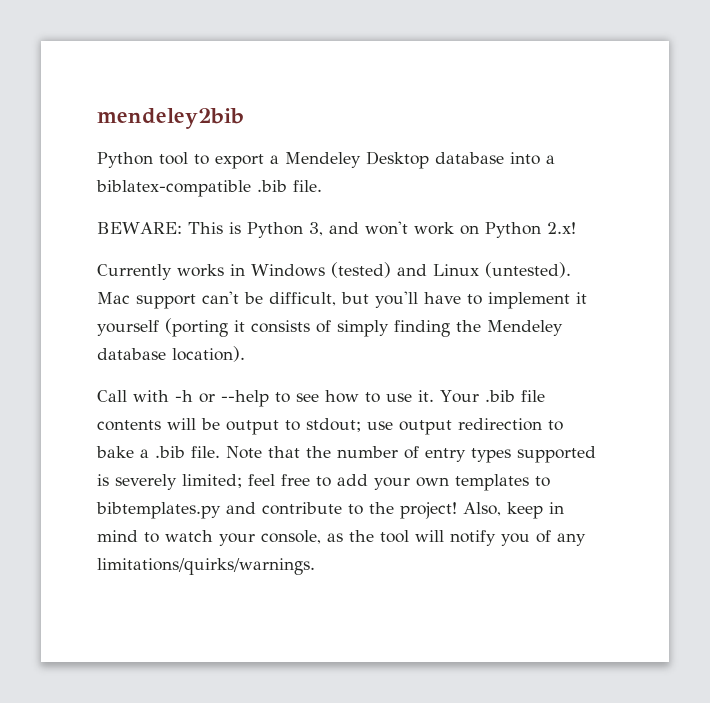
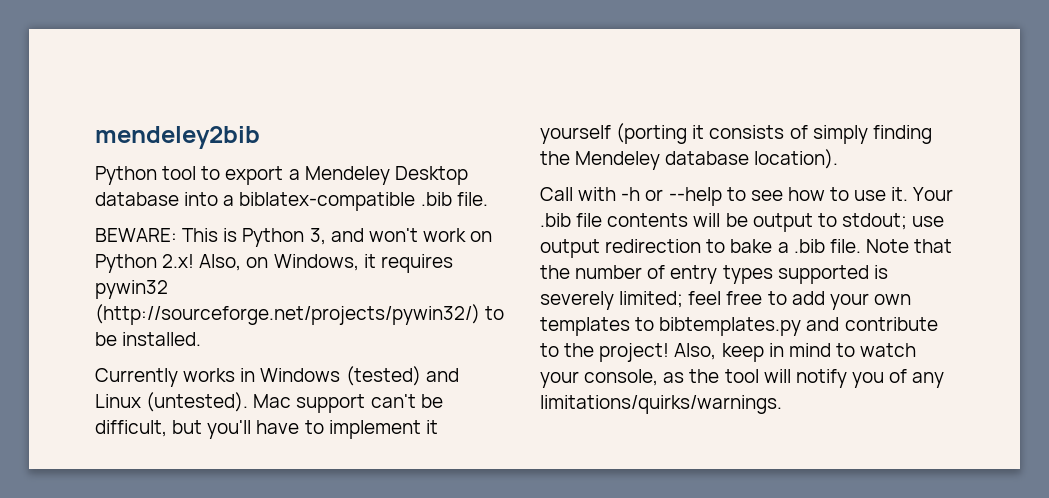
(576, 228) none -> [199,254,453,273] [95,280,168,299] [95,304,505,325] [95,332,202,346] Also, on Windows, it requires pywin32 (http://sourceforge.net/projects/pywin32/) to be installed.

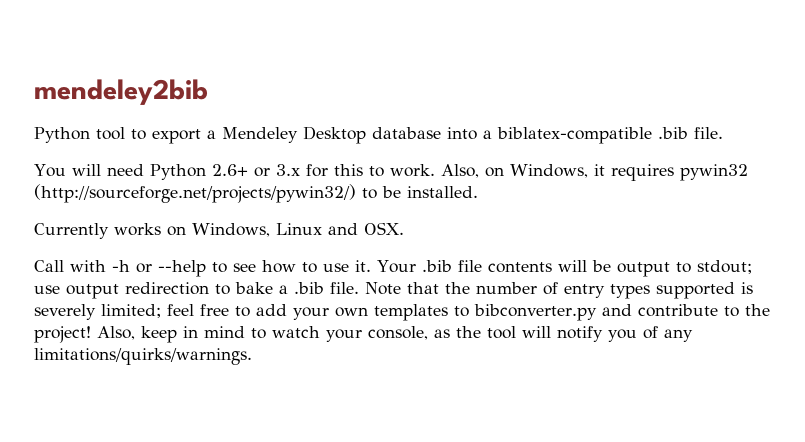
[95,228,493,247] [95,254,195,273] BEWARE: This is Python 3, and won't work on Python 2.x! -> [34,164,435,180] You will need Python 2.6+ or 3.x for this to work.
[240,366,459,386] [95,392,443,413] [95,420,438,439] [540,123,932,144] [540,149,839,170] in Windows (tested) and Linux (untested). Mac support can't be difficult, but you'll have to implement it yourself (porting it consists of simply finding the Mendeley database location). -> [167,222,404,237] on Windows, Linux and OSX.
[659,317,802,336] bibtemplates.py -> [474,304,597,321] bibconverter.py

